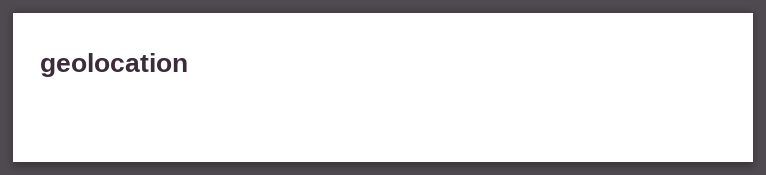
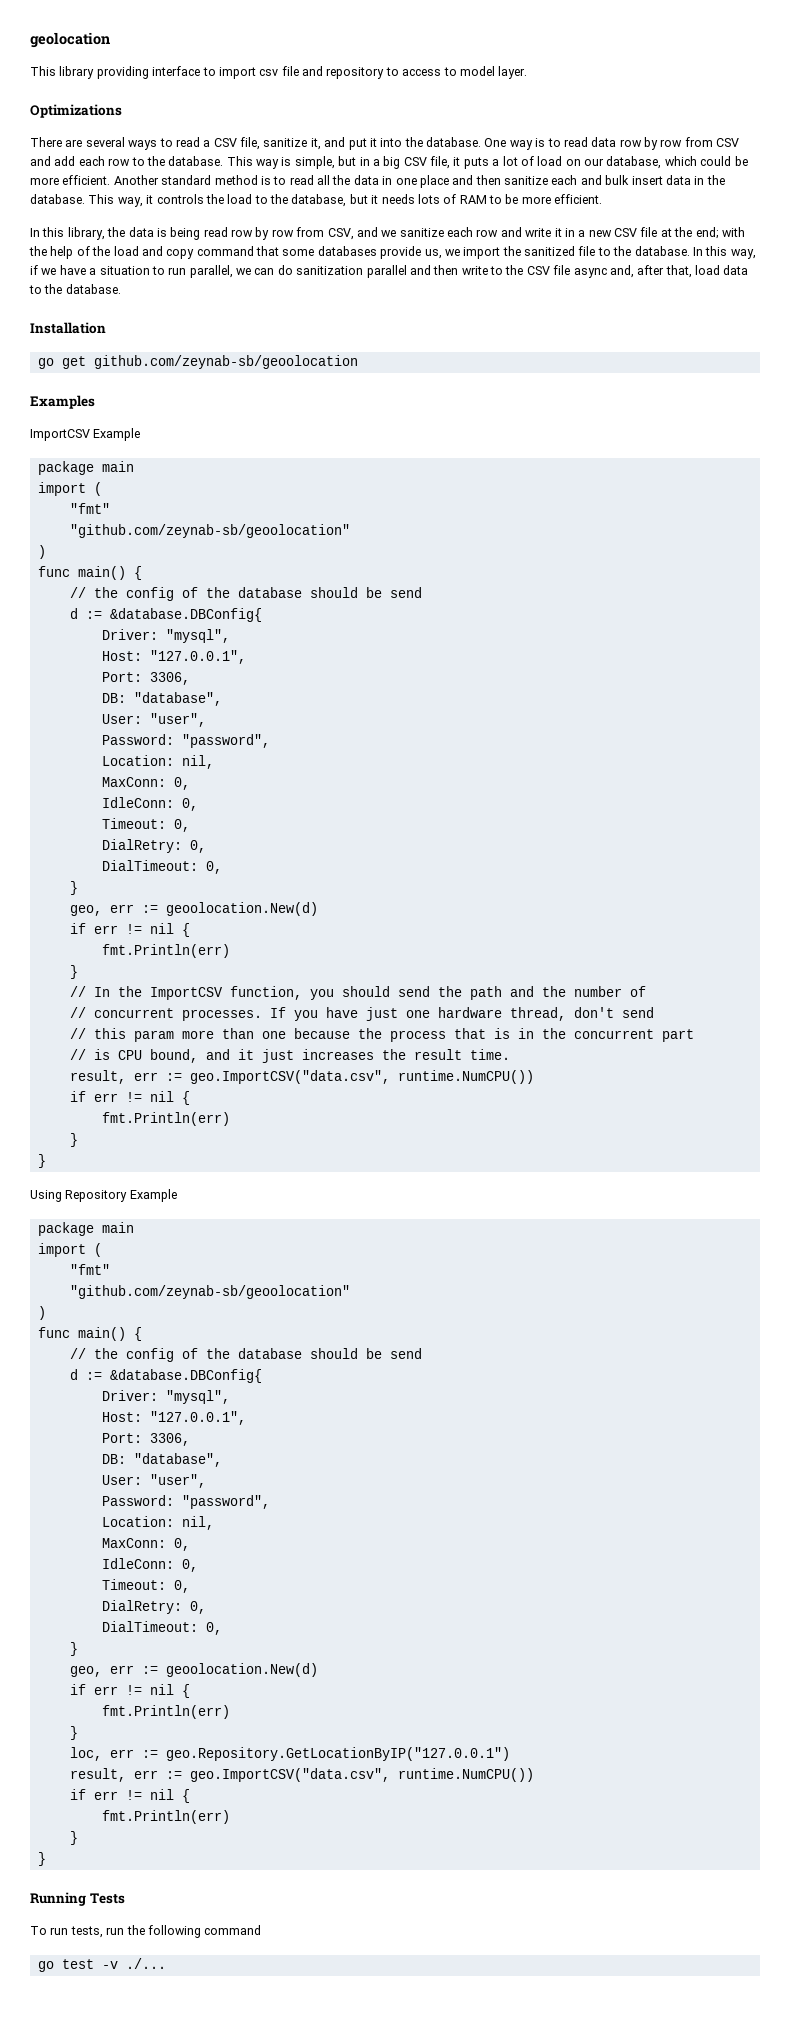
(188, 65) none -> [30,66,528,79] [30,104,122,118] [30,137,740,150] [30,156,748,169] [30,175,725,188] [30,194,603,207] [30,227,745,240] [29,246,756,259] [30,265,749,278] [29,284,121,294] [30,322,106,334] [37,355,358,369] [30,395,95,409] [30,428,141,441] [37,461,134,475] [37,482,102,496] [69,503,110,514] [69,524,350,538] [37,545,46,559] [37,566,142,580] [69,587,422,601] [69,608,262,622] [101,629,230,643] [101,650,246,664] [101,672,190,685] [101,692,222,706] [101,713,206,727] [101,734,270,748] [101,755,214,769] [101,777,190,790] [101,797,198,811] [101,818,190,832] [101,839,206,853] [101,860,222,874] [69,881,78,895] [69,902,318,916] [69,923,190,937] [101,944,230,958] [69,965,78,979] [69,986,646,1000] [69,1007,654,1021] [69,1028,694,1042] [69,1049,510,1063] [69,1070,534,1084] [69,1091,190,1105] [101,1112,230,1126] [69,1133,78,1147] [37,1154,46,1168] [30,1189,177,1202] [37,1222,134,1236] [37,1243,102,1257] [69,1264,110,1275] [69,1285,350,1299] [37,1306,46,1320] [37,1327,142,1341] [69,1348,422,1362] [69,1369,262,1383] [101,1390,230,1404] [101,1411,246,1425] [101,1433,190,1446] [101,1453,222,1467] [101,1474,206,1488] [101,1495,270,1509] [101,1516,214,1530] [101,1538,190,1551] [101,1558,198,1572] [101,1579,190,1593] [101,1600,206,1614] [101,1621,222,1635] [69,1642,78,1656] [69,1663,318,1677] [69,1684,190,1698] [101,1705,230,1719] [69,1726,78,1740] [69,1747,510,1761] [69,1768,534,1782] [69,1789,190,1803] [101,1810,230,1824] [69,1831,78,1845] [37,1852,46,1866] [30,1892,125,1906] [30,1925,262,1938] [37,1958,166,1972] // This library providing interface to import csv file and repository to access to model layer. // Optimizations // There are several ways to read a CSV file, sanitize it, and put it into the database. One way is to read data row by row from CSV and add each row to the database. This way is simple, but in a big CSV file, it puts a lot of load on our database, which could be more efficient. Another standard method is to read all the data in one place and then sanitize each and bulk insert data in the database. This way, it controls the load to the database, but it needs lots of RAM to be more efficient. // In this library, the data is being read row by row from CSV, and we sanitize each row and write it in a new CSV file at the end; with the help of the load and copy command that some databases provide us, we import the sanitized file to the database. In this way, if we have a situation to run parallel, we can do sanitization parallel and then write to the CSV file async and, after that, load data to the database. // Installation // go get github.com/zeynab-sb/geoolocation // Examples // ImportCSV Example // package main // import ( // "fmt" // "github.com/zeynab-sb/geoolocation" // ) // func main() { // // the config of the database should be send // d := &database.DBConfig{ // Driver: "mysql", // Host: "127.0.0.1", // Port: 3306, // DB: "database", // User: "user", // Password: "password", // Location: nil, // MaxConn: 0, // IdleConn: 0, // Timeout: 0, // DialRetry: 0, // DialTimeout: 0, // } // geo, err := geoolocation.New(d) // if err != nil { // fmt.Println(err) // } // // In the ImportCSV function, you should send the path and the number of // // concurrent processes. If you have just one hardware thread, don't send // // this param more than one because the process that is in the concurrent part // // is CPU bound, and it just increases the result time. // result, err := geo.ImportCSV("data.csv", runtime.NumCPU()) // if err != nil { // fmt.Println(err) // } // } // Using Repository Example // package main // import ( // "fmt" // "github.com/zeynab-sb/geoolocation" // ) // func main() { // // the config of the database should be send // d := &database.DBConfig{ // Driver: "mysql", // Host: "127.0.0.1", // Port: 3306, // DB: "database", // User: "user", // Password: "password", // Location: nil, // MaxConn: 0, // IdleConn: 0, // Timeout: 0, // DialRetry: 0, // DialTimeout: 0, // } // geo, err := geoolocation.New(d) // if err != nil { // fmt.Println(err) // } // loc, err := geo.Repository.GetLocationByIP("127.0.0.1") // result, err := geo.ImportCSV("data.csv", runtime.NumCPU()) // if err != nil { // fmt.Println(err) // } // } // Running Tests // To run tests, run the following command // go test -v ./...

